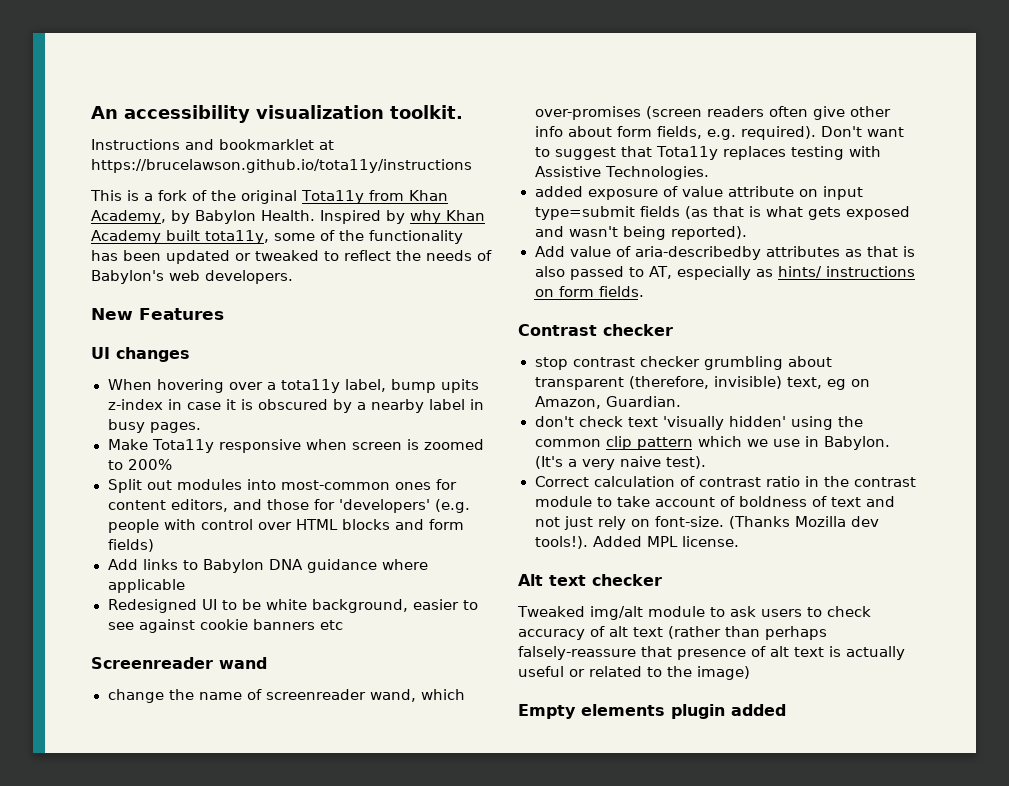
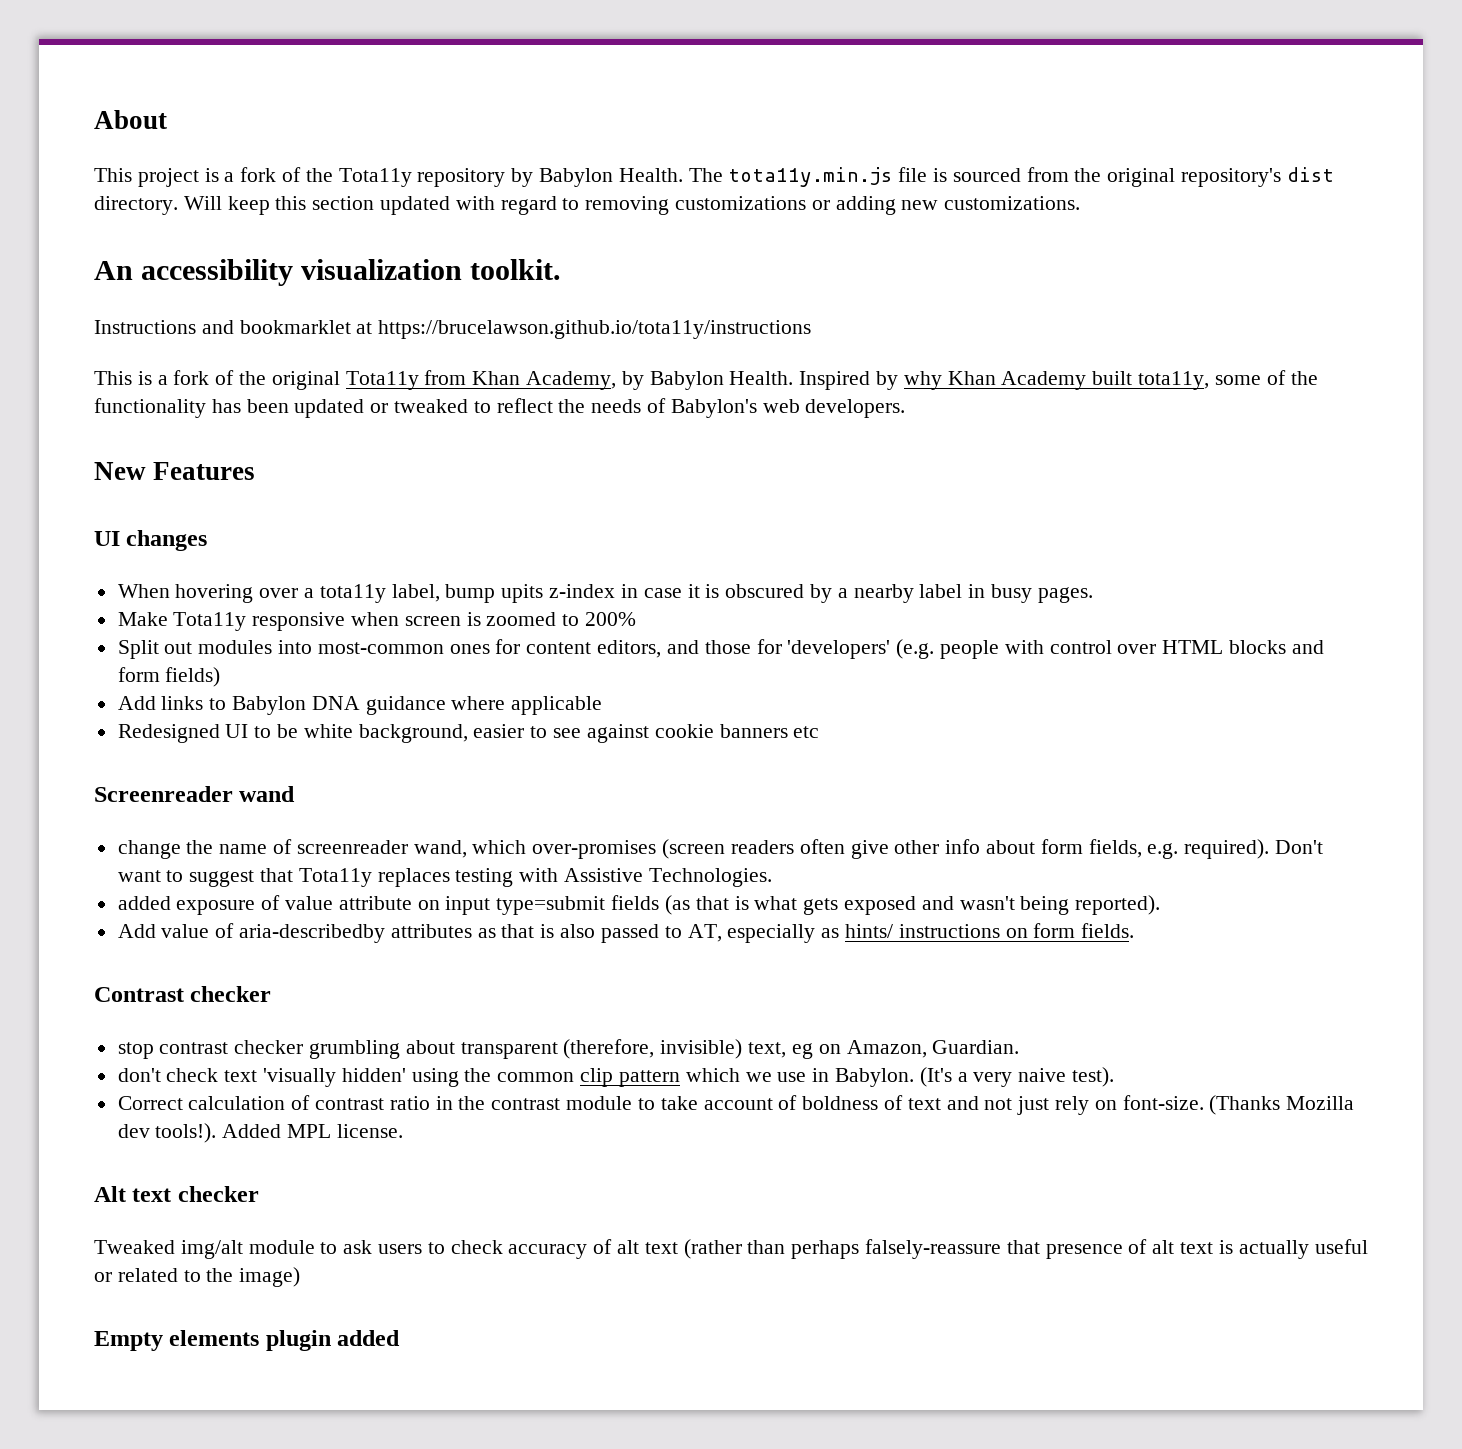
(91, 112) none -> [94,110,167,129] [94,167,1334,187] [94,196,1081,215] About // This project is a fork of the Tota11y repository by Babylon Health. The tota11y.min.js file is sourced from the original repository's dist directory. Will keep this section updated with regard to removing customizations or adding new customizations. //

